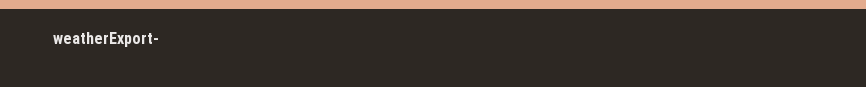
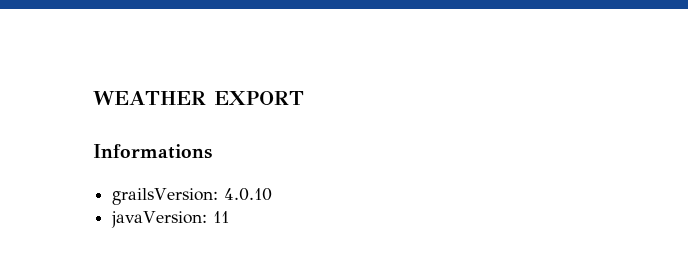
[53,32,159,47] weatherExport- -> [93,91,304,105] [93,144,212,159] [112,188,273,205] [111,211,230,228] WEATHER EXPORT // Informations // grailsVersion: 4.0.10 // javaVersion: 11

